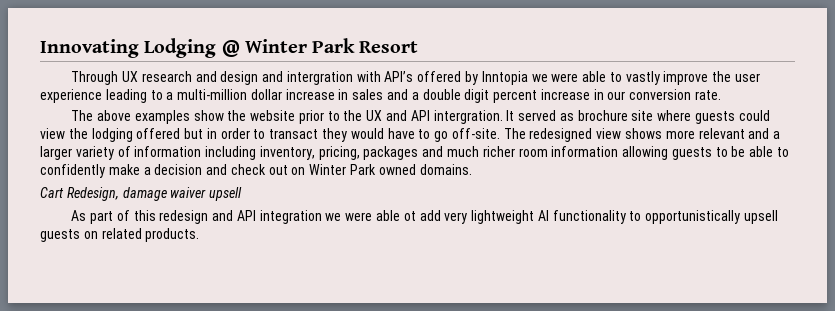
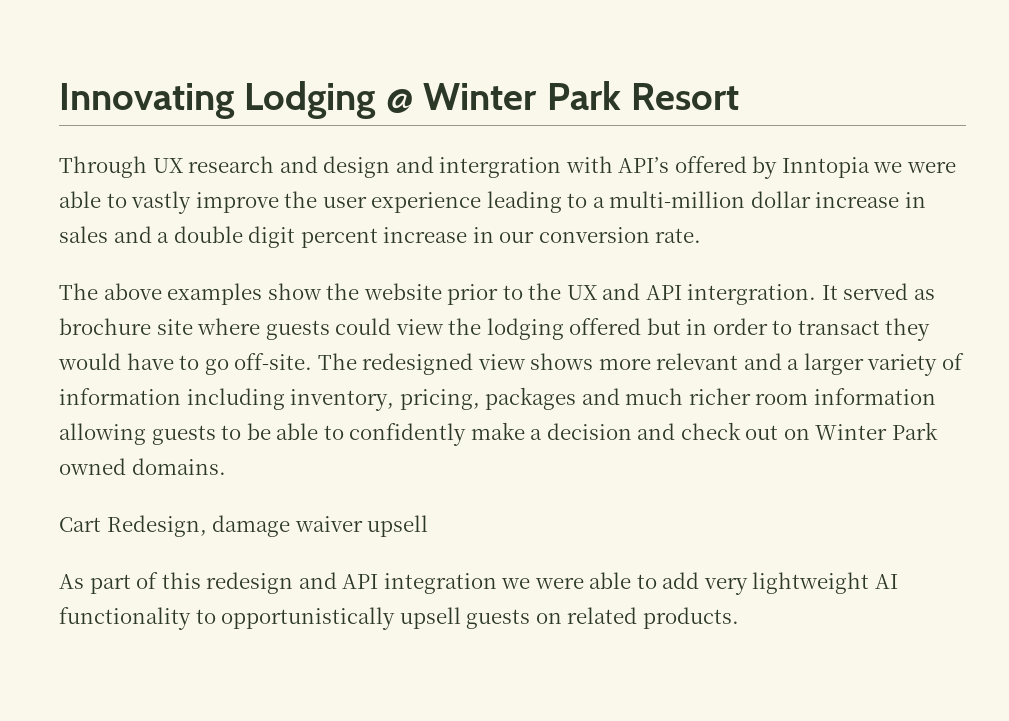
[403,211,416,221] ot -> [636,574,657,589] to

